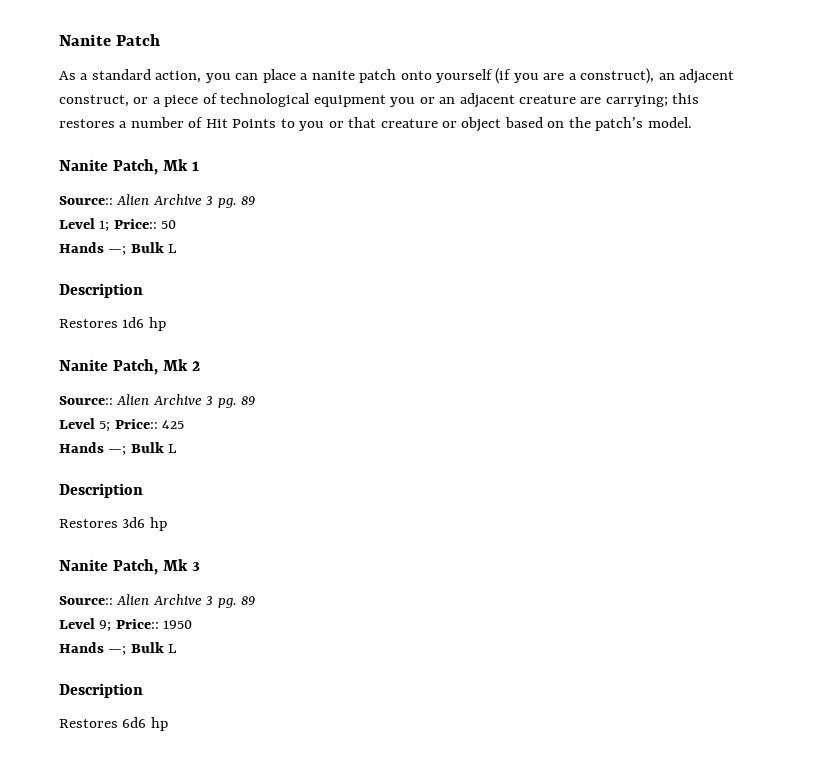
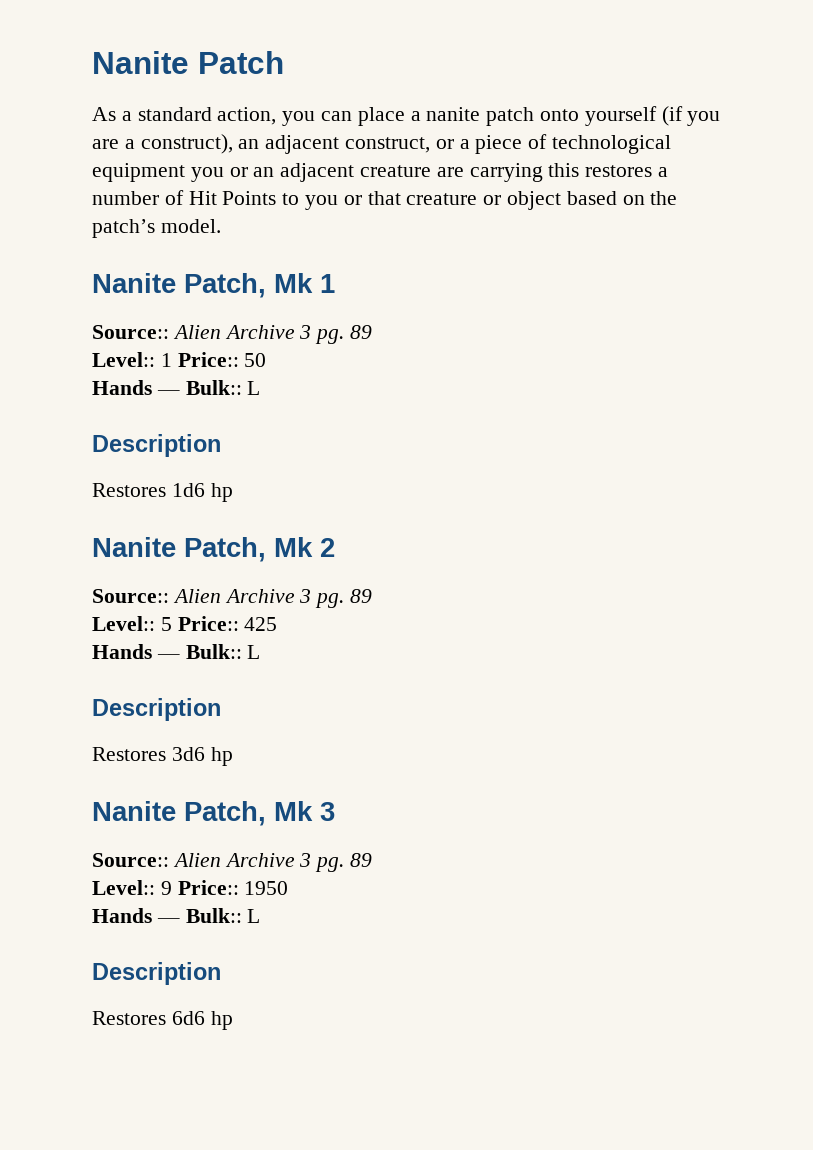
[605,95,668,107] carrying; -> [469,163,543,182] carrying
[59,218,110,232] Level 1; -> [92,352,172,367] Level:: 1
[108,242,164,256] —; Bulk -> [156,380,242,395] — Bulk::
[59,418,111,432] Level 5; -> [92,616,172,631] Level:: 5
[108,442,164,456] —; Bulk -> [156,644,242,659] — Bulk::
[59,618,112,632] Level 9; -> [92,880,172,895] Level:: 9
[108,642,164,656] —; Bulk -> [156,908,242,923] — Bulk::

